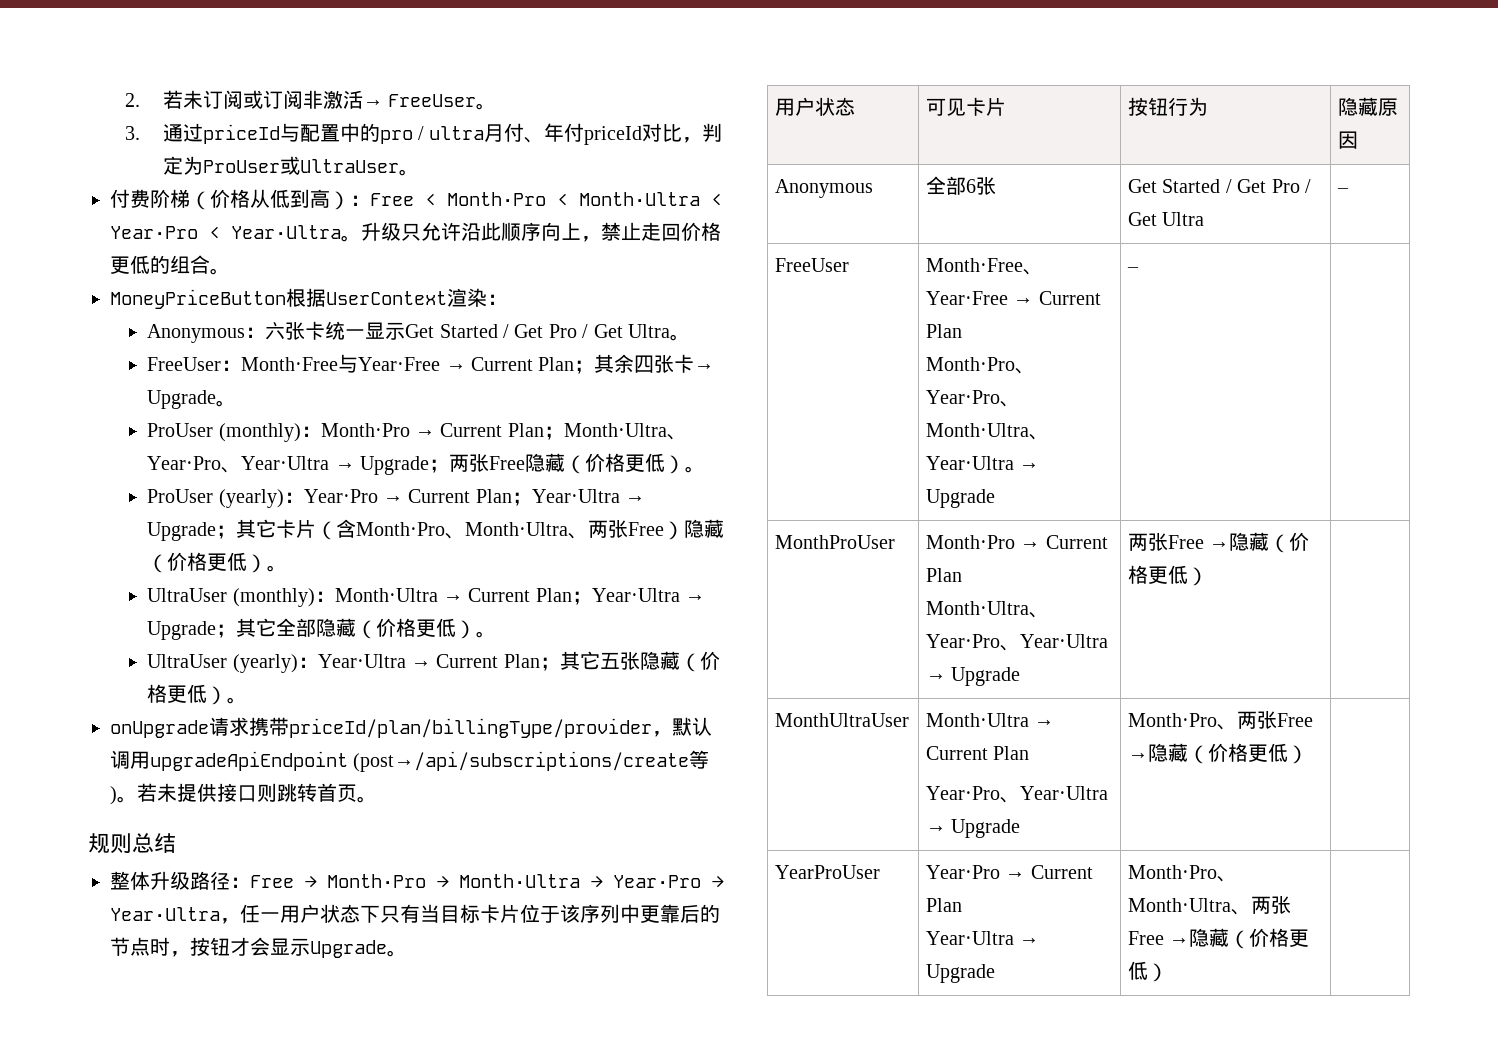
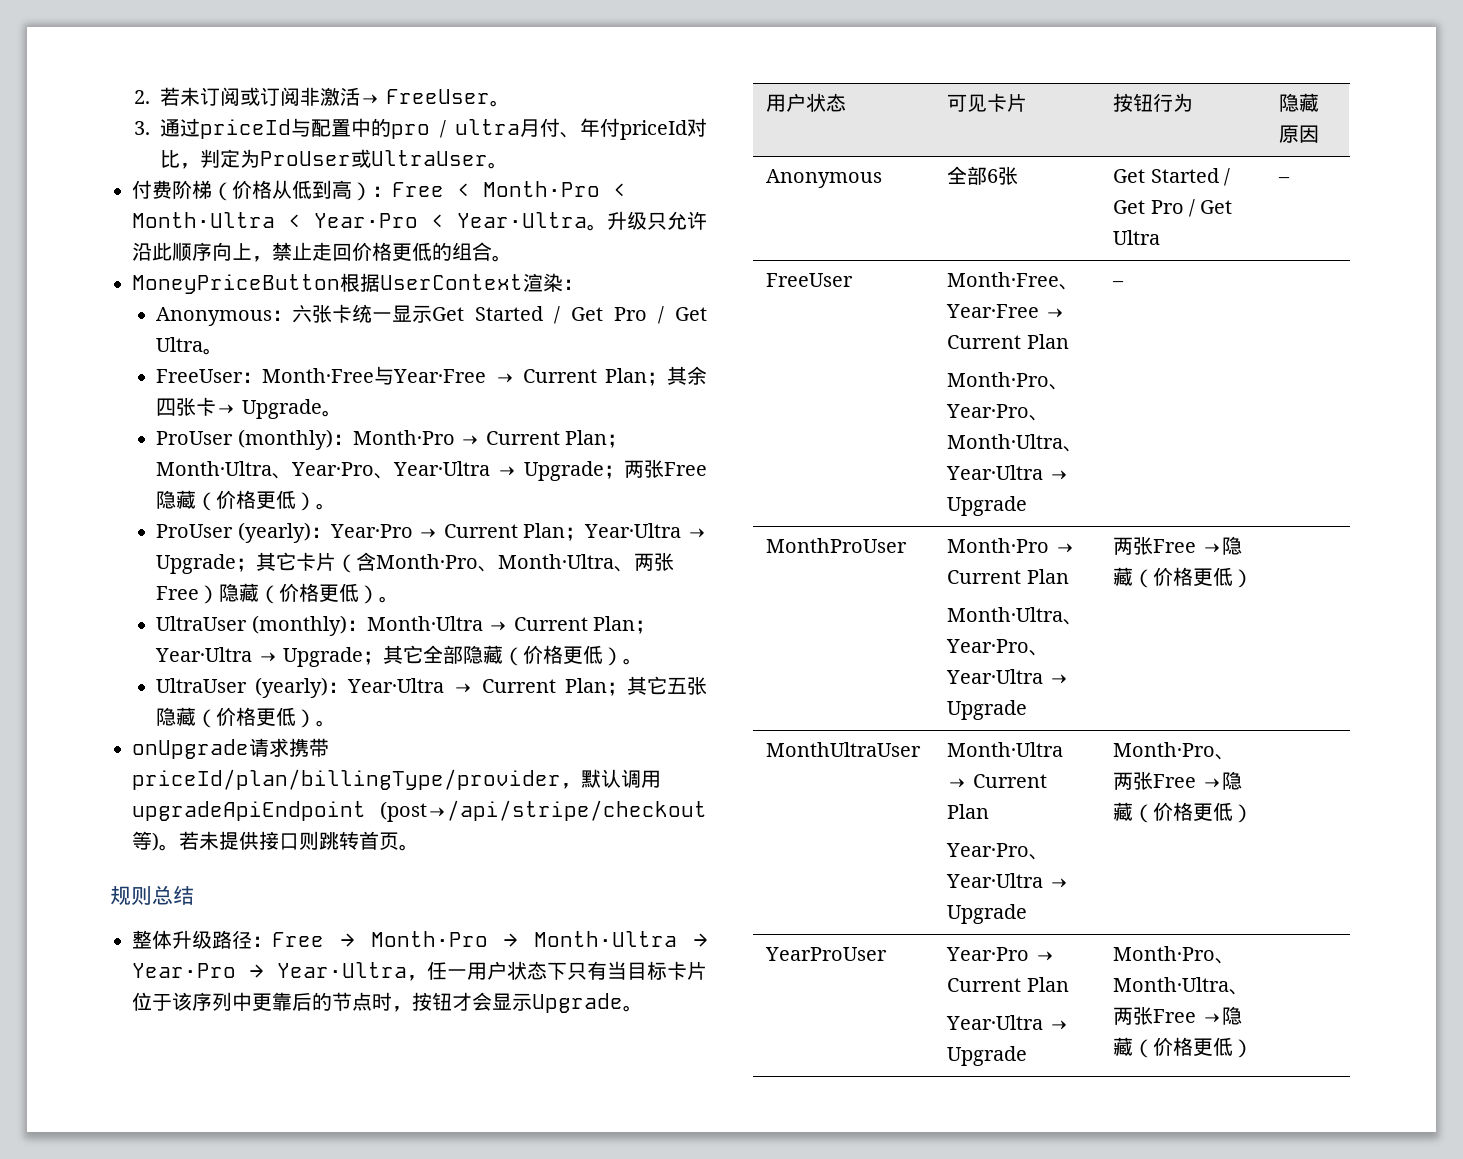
[353,751,690,772] (post→/api/subscriptions/create -> [380,800,707,822] (post→/api/stripe/checkout

